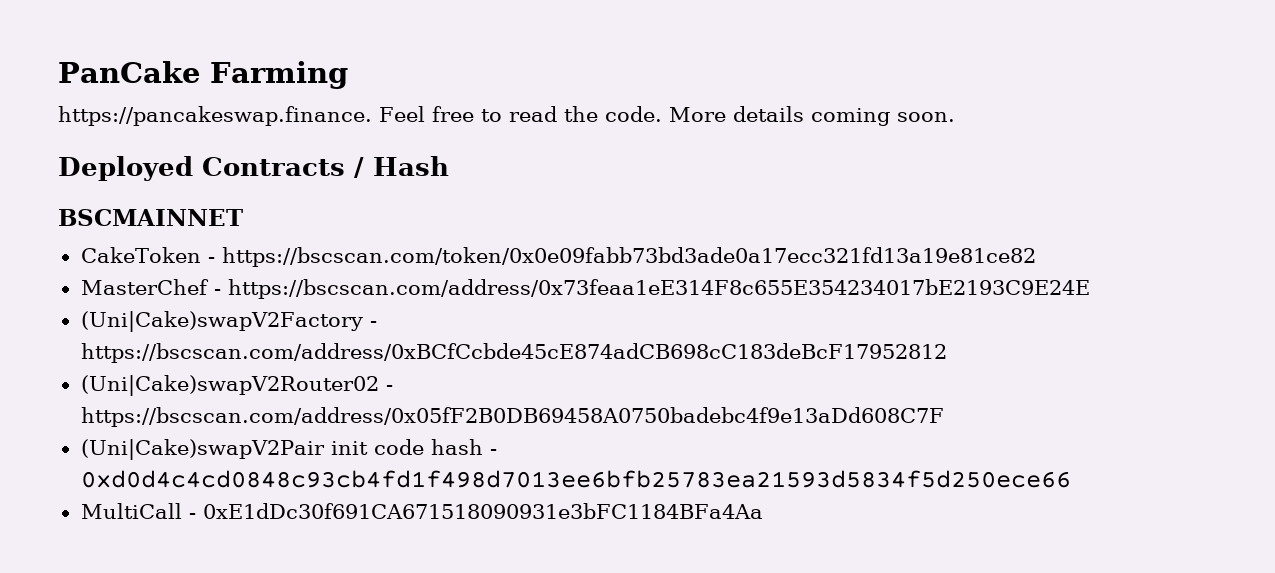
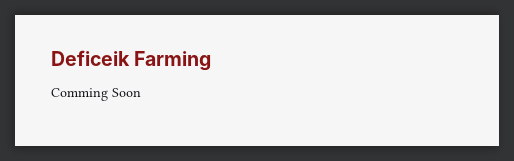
[58,61,200,83] PanCake -> [51,50,130,66] Deficeik
[58,106,955,126] [58,156,449,181] [58,209,243,226] [80,247,1036,267] [80,279,1090,299] [80,311,377,332] [80,343,947,363] [80,375,393,396] [80,407,944,427] [80,439,497,460] [80,470,1071,488] [80,503,763,519] https://pancakeswap.finance. Feel free to read the code. More details coming soon. // Deployed Contracts / Hash // BSCMAINNET // CakeToken - https://bscscan.com/token/0x0e09fabb73bd3ade0a17ecc321fd13a19e81ce82 // MasterChef - https://bscscan.com/address/0x73feaa1eE314F8c655E354234017bE2193C9E24E // (Uni|Cake)swapV2Factory - https://bscscan.com/address/0xBCfCcbde45cE874adCB698cC183deBcF17952812 // (Uni|Cake)swapV2Router02 - https://bscscan.com/address/0x05fF2B0DB69458A0750badebc4f9e13aDd608C7F // (Uni|Cake)swapV2Pair init code hash - 0xd0d4c4cd0848c93cb4fd1f498d7013ee6bfb25783ea21593d5834f5d250ece66 // MultiCall - 0xE1dDc30f691CA671518090931e3bFC1184BFa4Aa -> [51,88,141,101] Comming Soon

